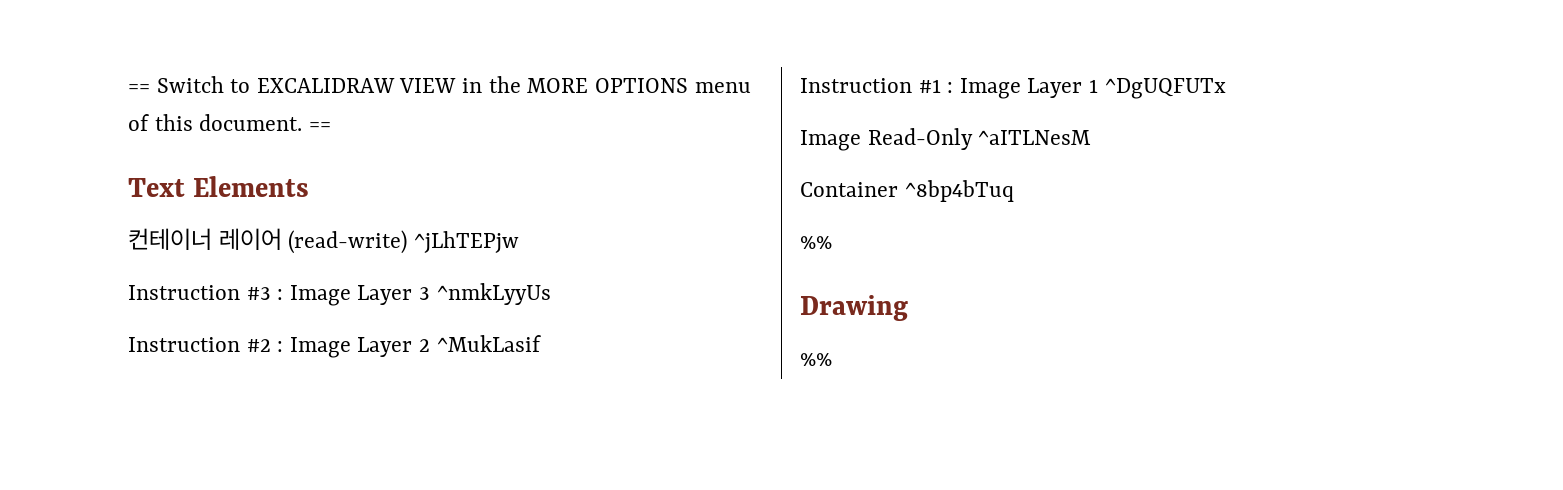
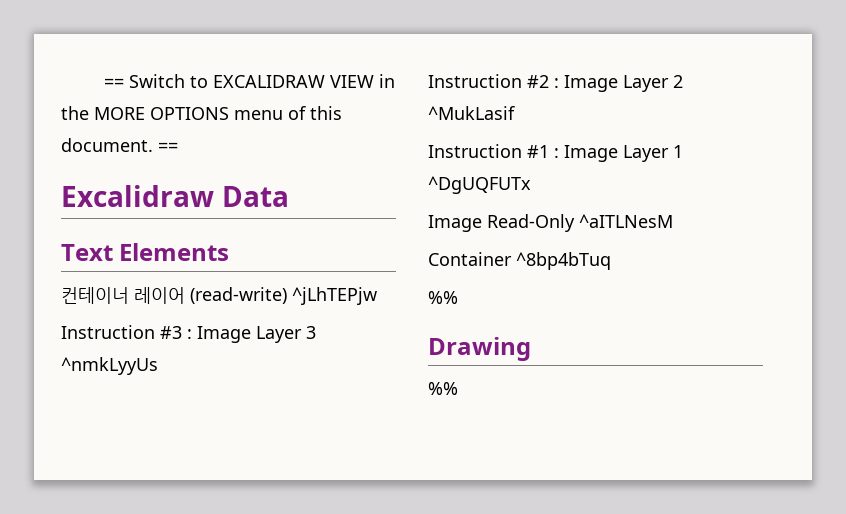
(331, 126) none -> [61,185,289,207] // Excalidraw Data

